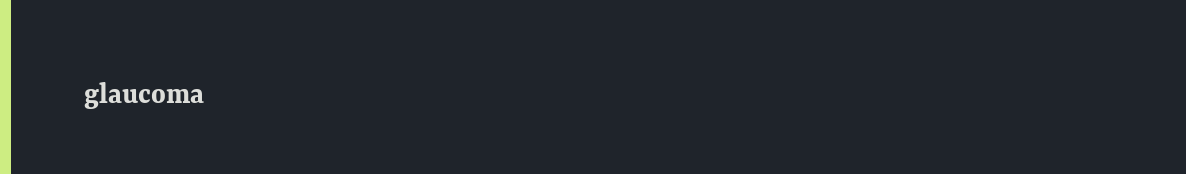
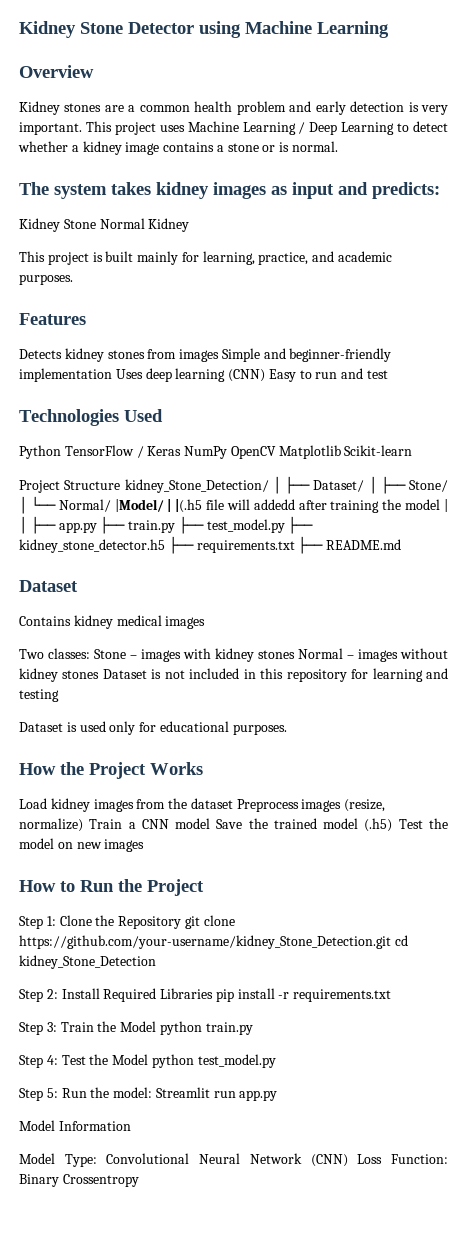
[84,82,204,109] glaucoma -> [19,21,389,38] [19,65,94,78] [19,101,448,115] [19,121,448,135] [18,141,339,155] [19,182,440,199] [19,218,190,232] [19,251,393,265] [19,274,73,285] [19,313,86,325] [19,348,392,362] [19,368,389,382] [19,409,163,426] [19,445,413,459] [19,476,448,494] [19,496,449,514] [19,516,314,534] [19,536,402,554] [19,580,78,592] [19,615,206,629] [19,648,448,662] [19,668,448,682] [19,689,59,702] [19,721,287,735] [19,762,203,779] [19,798,386,812] [19,818,448,832] [19,838,145,852] [19,879,204,896] [19,915,235,929] [19,935,408,949] [19,955,156,969] [19,988,392,1002] [19,1021,253,1035] [19,1054,276,1068] [19,1087,278,1101] [19,1120,131,1131] [19,1153,448,1167] [19,1174,139,1187] Kidney Stone Detector using Machine Learning // Overview // Kidney stones are a common health problem and early detection is very important. This project uses Machine Learning / Deep Learning to detect whether a kidney image contains a stone or is normal. // The system takes kidney images as input and predicts: // Kidney Stone Normal Kidney // This project is built mainly for learning, practice, and academic purposes. // Features // Detects kidney stones from images Simple and beginner-friendly implementation Uses deep learning (CNN) Easy to run and test // Technologies Used // Python TensorFlow / Keras NumPy OpenCV Matplotlib Scikit-learn // Project Structure kidney_Stone_Detection/ │ ├── Dataset/ │ ├── Stone/ │ └── Normal/ |Model/ | |(.h5 file will addedd after training the model | │ ├── app.py ├── train.py ├── test_model.py ├── kidney_stone_detector.h5 ├── requirements.txt ├── README.md // Dataset // Contains kidney medical images // Two classes: Stone – images with kidney stones Normal – images without kidney stones Dataset is not included in this repository for learning and testing // Dataset is used only for educational purposes. // How the Project Works // Load kidney images from the dataset Preprocess images (resize, normalize) Train a CNN model Save the trained model (.h5) Test the model on new images // How to Run the Project // Step 1: Clone the Repository git clone https://github.com/your-username/kidney_Stone_Detection.git cd kidney_Stone_Detection // Step 2: Install Required Libraries pip install -r requirements.txt // Step 3: Train the Model python train.py // Step 4: Test the Model python test_model.py // Step 5: Run the model: Streamlit run app.py // Model Information // Model Type: Convolutional Neural Network (CNN) Loss Function: Binary Crossentropy

